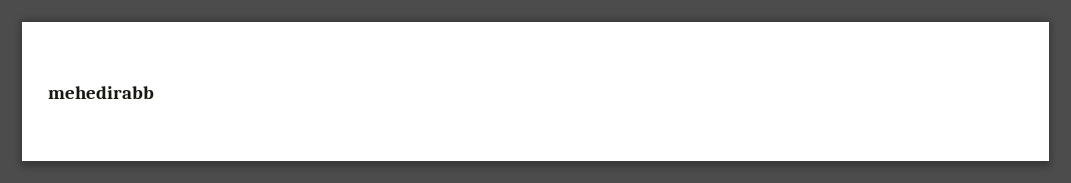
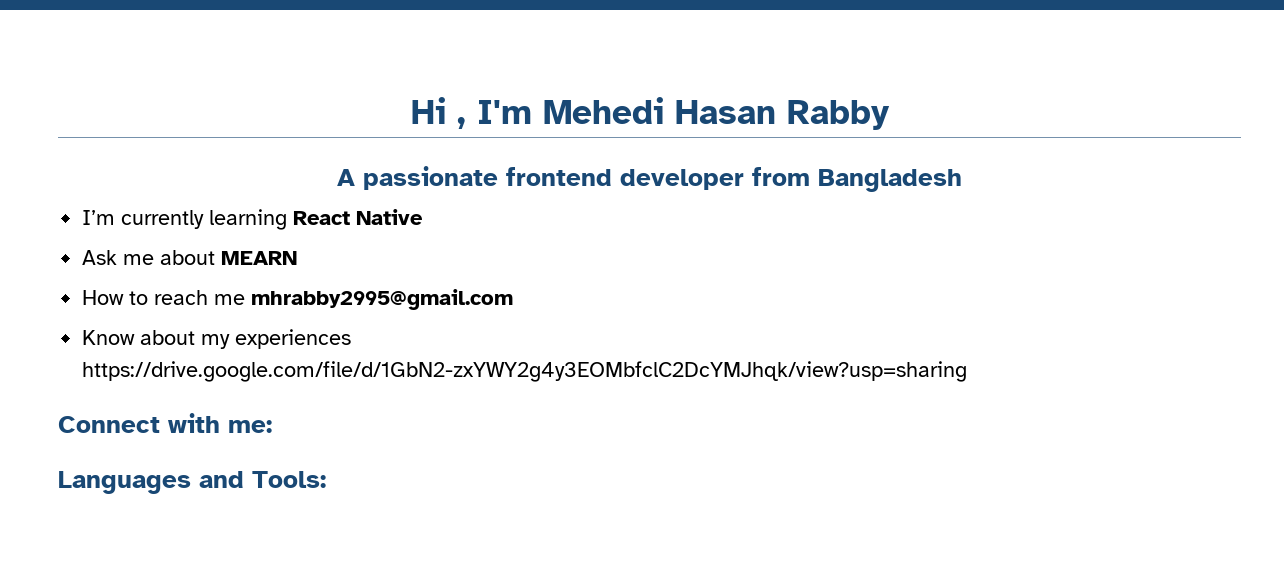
[48,86,154,99] mehedirabb -> [410,97,890,130] [337,166,962,192] [82,209,424,230] [82,250,298,265] [82,289,514,310] [82,329,352,349] [82,361,968,382] [58,413,272,433] [58,471,326,494] Hi , I'm Mehedi Hasan Rabby // A passionate frontend developer from Bangladesh // I’m currently learning React Native // Ask me about MEARN // How to reach me mhrabby2995@gmail.com // Know about my experiences https://drive.google.com/file/d/1GbN2-zxYWY2g4y3EOMbfclC2DcYMJhqk/view?usp=sharing // Connect with me: // Languages and Tools:

